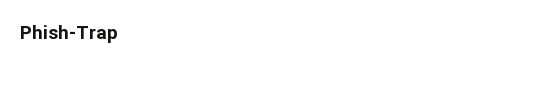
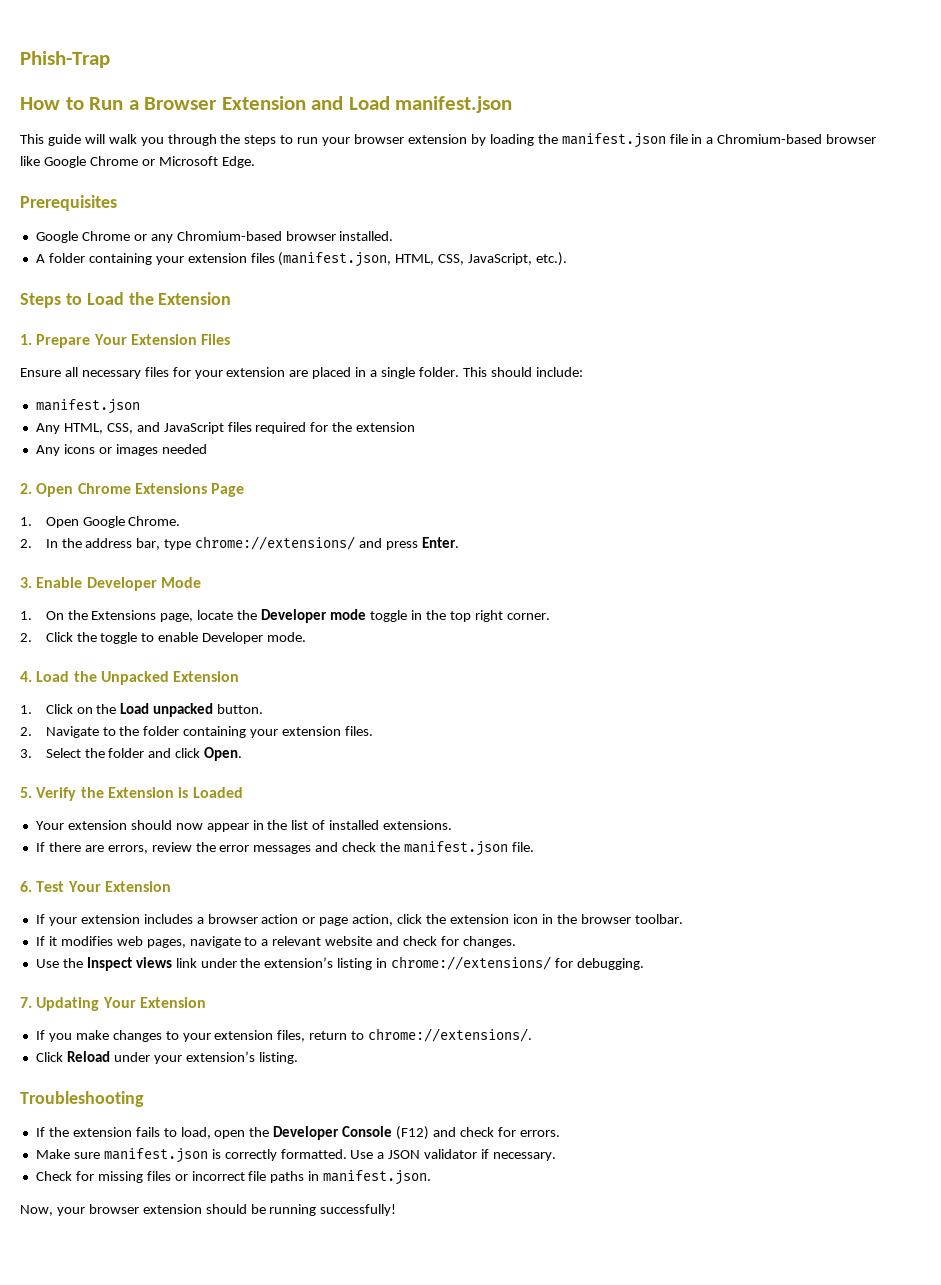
(118, 34) none -> [20,96,513,113] [20,133,877,148] [20,156,255,168] [20,195,117,211] [35,231,394,243] [35,252,568,267] [20,292,232,308] [20,334,231,348] [20,367,583,379] [35,399,140,414] [35,422,416,434] [35,444,207,456] [20,483,245,497] [20,516,181,528] [20,536,459,550] [20,577,201,591] [20,609,550,623] [20,632,307,644] [20,671,240,685] [20,703,264,717] [20,726,374,738] [20,747,243,761] [20,787,243,801] [35,820,453,832] [35,841,534,856] [20,881,171,892] [35,914,683,926] [35,936,516,948] [35,956,644,971] [20,997,206,1011] [35,1028,533,1042] [35,1051,298,1064] [20,1091,144,1107] [35,1126,560,1140] [35,1148,557,1163] [35,1170,432,1185] [20,1204,397,1216] // How to Run a Browser Extension and Load manifest.json // This guide will walk you through the steps to run your browser extension by loading the manifest.json file in a Chromium-based browser like Google Chrome or Microsoft Edge. // Prerequisites // Google Chrome or any Chromium-based browser installed. // A folder containing your extension files (manifest.json, HTML, CSS, JavaScript, etc.). // Steps to Load the Extension // 1. Prepare Your Extension Files // Ensure all necessary files for your extension are placed in a single folder. This should include: // manifest.json // Any HTML, CSS, and JavaScript files required for the extension // Any icons or images needed // 2. Open Chrome Extensions Page // 1. Open Google Chrome. // 2. In the address bar, type chrome://extensions/ and press Enter. // 3. Enable Developer Mode // 1. On the Extensions page, locate the Developer mode toggle in the top right corner. // 2. Click the toggle to enable Developer mode. // 4. Load the Unpacked Extension // 1. Click on the Load unpacked button. // 2. Navigate to the folder containing your extension files. // 3. Select the folder and click Open. // 5. Verify the Extension is Loaded // Your extension should now appear in the list of installed extensions. // If there are errors, review the error messages and check the manifest.json file. // 6. Test Your Extension // If your extension includes a browser action or page action, click the extension icon in the browser toolbar. // If it modifies web pages, navigate to a relevant website and check for changes. // Use the Inspect views link under the extension’s listing in chrome://extensions/ for debugging. // 7. Updating Your Extension // If you make changes to your extension files, return to chrome://extensions/. // Click Reload under your extension’s listing. // Troubleshooting // If the extension fails to load, open the Developer Console (F12) and check for errors. // Make sure manifest.json is correctly formatted. Use a JSON validator if necessary. // Check for missing files or incorrect file paths in manifest.json. // Now, your browser extension should be running successfully!

